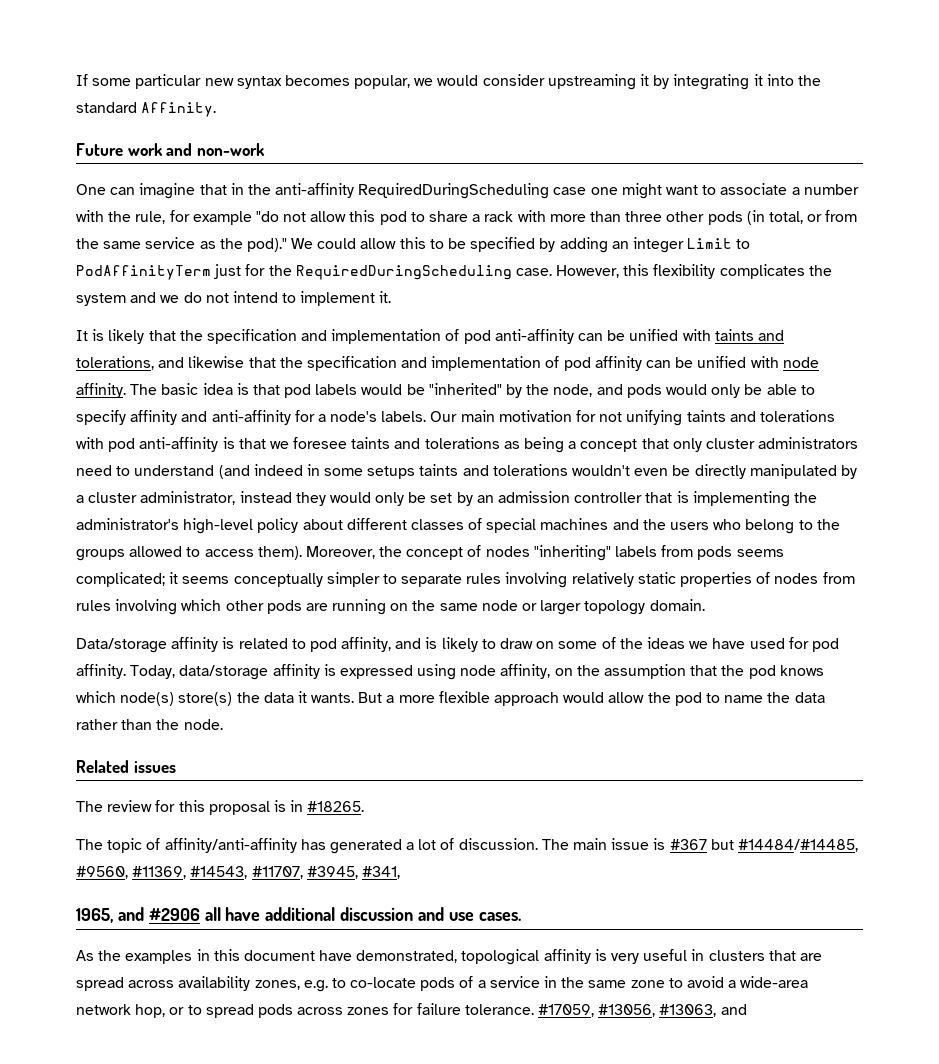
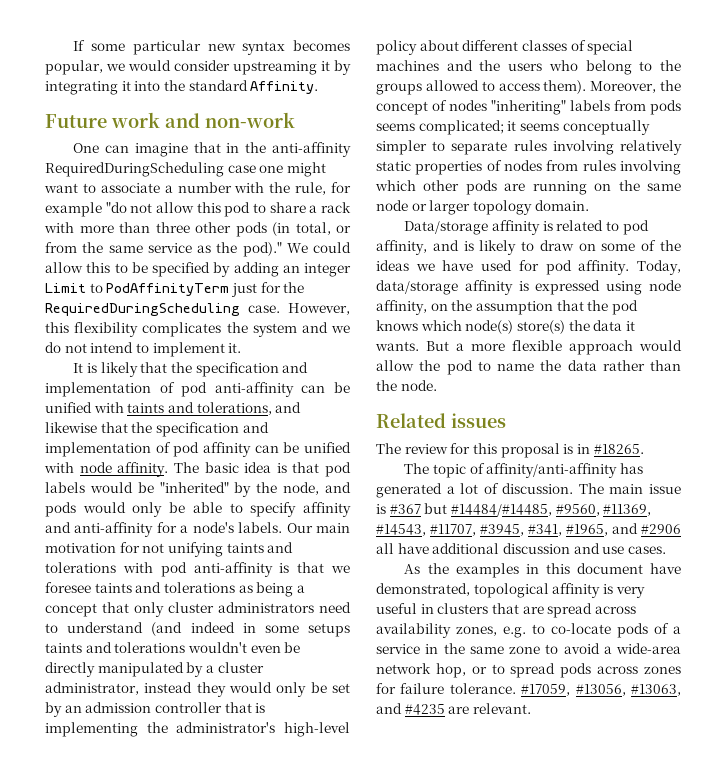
[76,908,113,923] // 1965, -> [566,524,608,536] #1965,
(747, 1009) none -> [404,703,531,715] #4235 are relevant.

